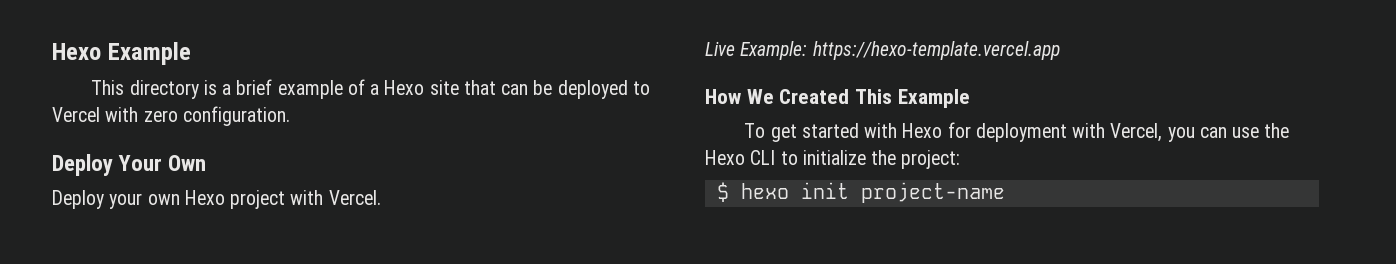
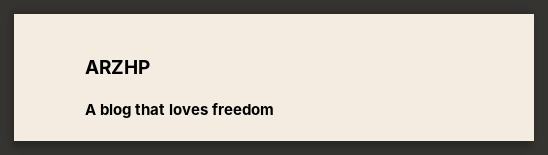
[52,42,191,65] [91,79,650,99] [52,106,290,126] [52,154,207,176] [52,190,381,209] [705,41,1060,60] [705,89,970,108] [744,122,1290,142] [705,150,961,169] [716,182,1005,203] Hexo Example // This directory is a brief example of a Hexo site that can be deployed to Vercel with zero configuration. // Deploy Your Own // Deploy your own Hexo project with Vercel. // Live Example: https://hexo-template.vercel.app // How We Created This Example // To get started with Hexo for deployment with Vercel, you can use the Hexo CLI to initialize the project: // $ hexo init project-name -> [85,60,150,74] [85,103,275,118] ARZHP // A blog that loves freedom

